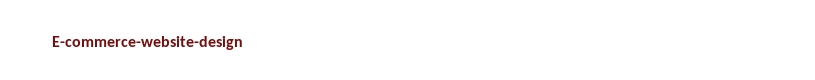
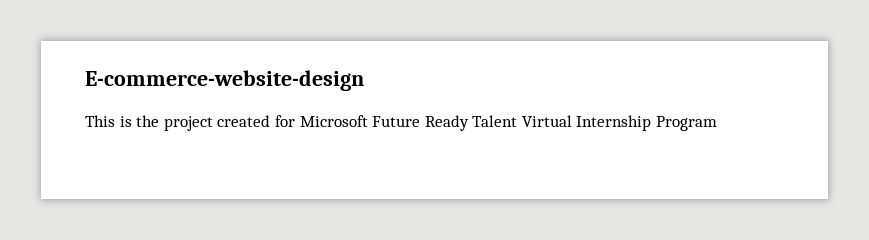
(243, 43) none -> [85,115,718,131] // This is the project created for Microsoft Future Ready Talent Virtual Internship Program

